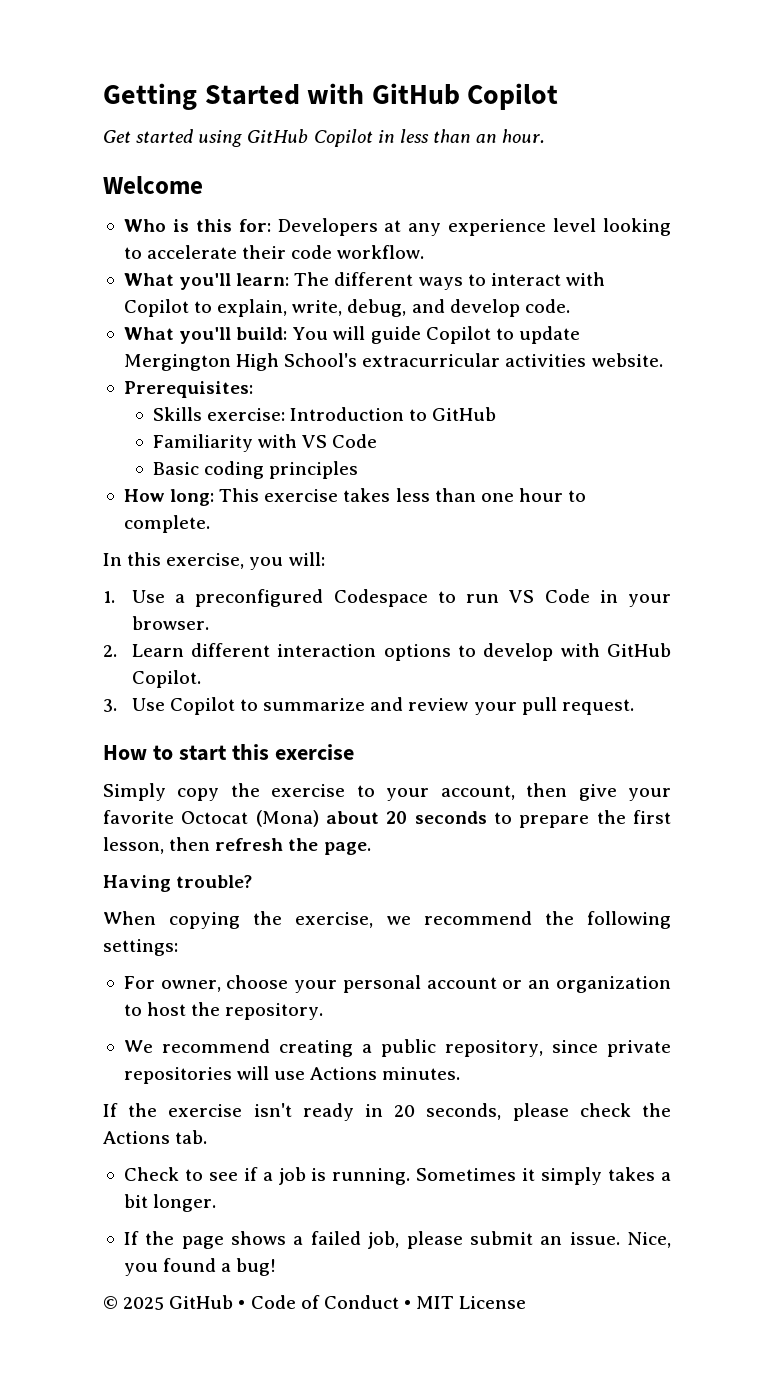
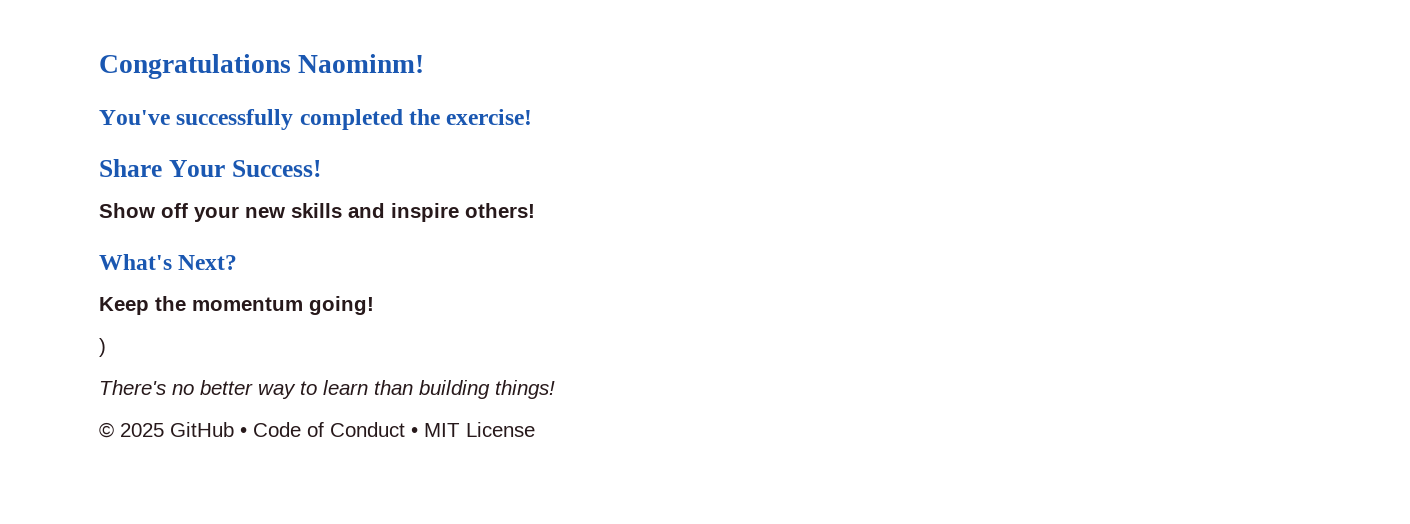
[103,83,559,110] [103,129,546,147] [103,176,203,194] [123,218,672,236] [123,245,425,259] [123,272,605,290] [123,299,570,317] [123,326,580,344] [123,353,663,371] [123,381,253,398] [152,407,497,421] [152,434,378,452] [152,461,358,479] [123,488,587,506] [123,515,210,533] [103,552,325,570] [103,589,671,607] [131,616,209,630] [103,643,671,661] [131,670,201,688] [103,697,634,715] [103,744,354,761] [103,783,672,801] [103,810,671,828] [103,837,371,855] [103,875,253,892] [103,911,672,929] [103,939,178,956] [123,975,671,993] [123,1002,324,1020] [123,1039,671,1057] [123,1066,461,1084] [103,1103,671,1121] [103,1130,208,1144] [123,1167,671,1185] [123,1194,217,1212] [123,1231,671,1249] [123,1258,277,1276] Getting Started with GitHub Copilot // Get started using GitHub Copilot in less than an hour. // Welcome // Who is this for: Developers at any experience level looking to accelerate their code workflow. // What you'll learn: The different ways to interact with Copilot to explain, write, debug, and develop code. // What you'll build: You will guide Copilot to update Mergington High School's extracurricular activities website. // Prerequisites: // Skills exercise: Introduction to GitHub // Familiarity with VS Code // Basic coding principles // How long: This exercise takes less than one hour to complete. // In this exercise, you will: // 1. Use a preconfigured Codespace to run VS Code in your browser. // 2. Learn different interaction options to develop with GitHub Copilot. // 3. Use Copilot to summarize and review your pull request. // How to start this exercise // Simply copy the exercise to your account, then give your favorite Octocat (Mona) about 20 seconds to prepare the first lesson, then refresh the page. // Having trouble? // When copying the exercise, we recommend the following settings: // For owner, choose your personal account or an organization to host the repository. // We recommend creating a public repository, since private repositories will use Actions minutes. // If the exercise isn't ready in 20 seconds, please check the Actions tab. // Check to see if a job is running. Sometimes it simply takes a bit longer. // If the page shows a failed job, please submit an issue. Nice, you found a bug! -> [99,54,425,79] [99,109,533,130] [99,159,321,177] [99,203,535,222] [99,254,238,270] [99,296,374,315] [99,338,106,357] [99,380,555,399] Congratulations Naominm! // You've successfully completed the exercise! // Share Your Success! // Show off your new skills and inspire others! // What's Next? // Keep the momentum going! // ) // There's no better way to learn than building things!

